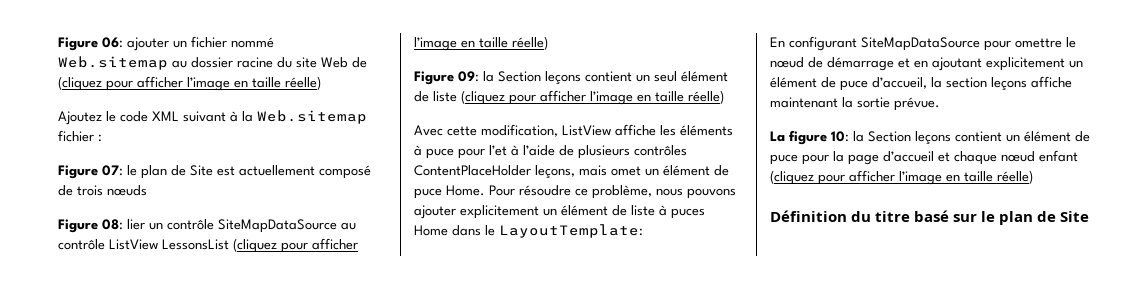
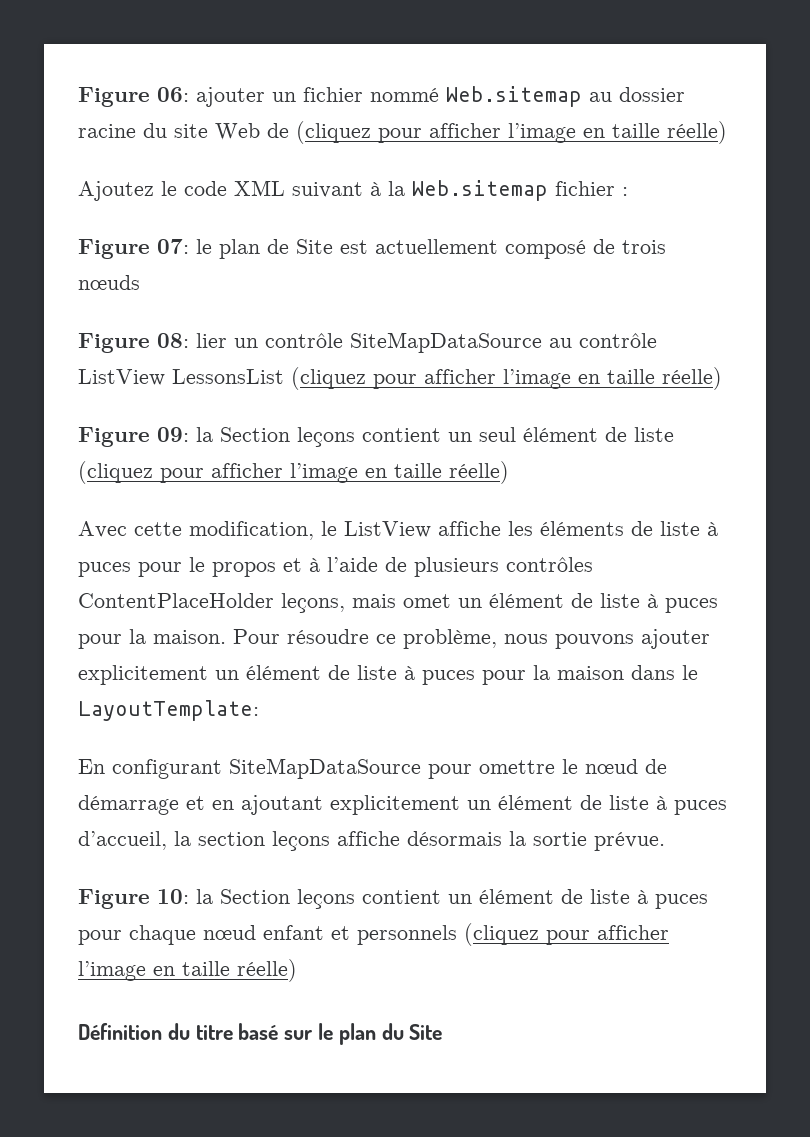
(558, 130) none -> [321,521,337,536] le
[414,145,507,159] à puce pour l’et -> [631,521,718,536] [78,557,302,577] de liste à puces pour le propos et
[414,185,485,199] puce Home. -> [600,593,718,613] [78,629,226,649] liste à puces pour la maison.
[414,225,448,236] Home -> [482,665,624,685] pour la maison
[840,80,868,91] puce -> [609,795,727,815] liste à puces
[770,97,838,108] maintenant -> [407,831,502,846] désormais
[770,130,827,145] La figure -> [78,889,150,909] Figure
[770,151,950,165] puce pour la page d’accueil et -> [590,889,708,909] [78,930,122,945] liste à puces pour
(1078, 156) none -> [331,925,457,945] et personnels
[1037,211,1057,222] de -> [381,1023,404,1040] du

